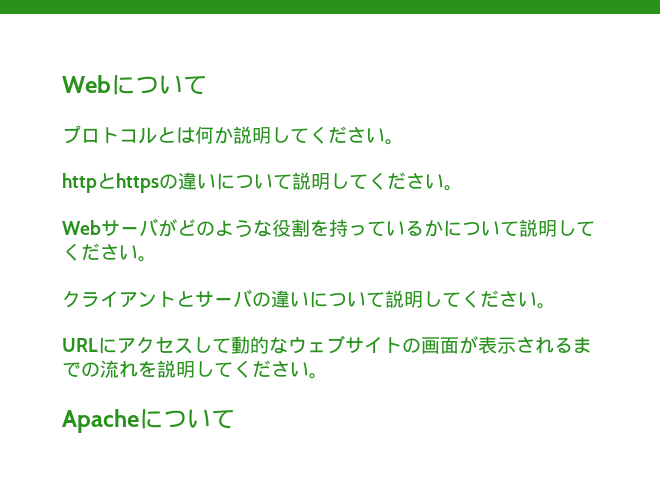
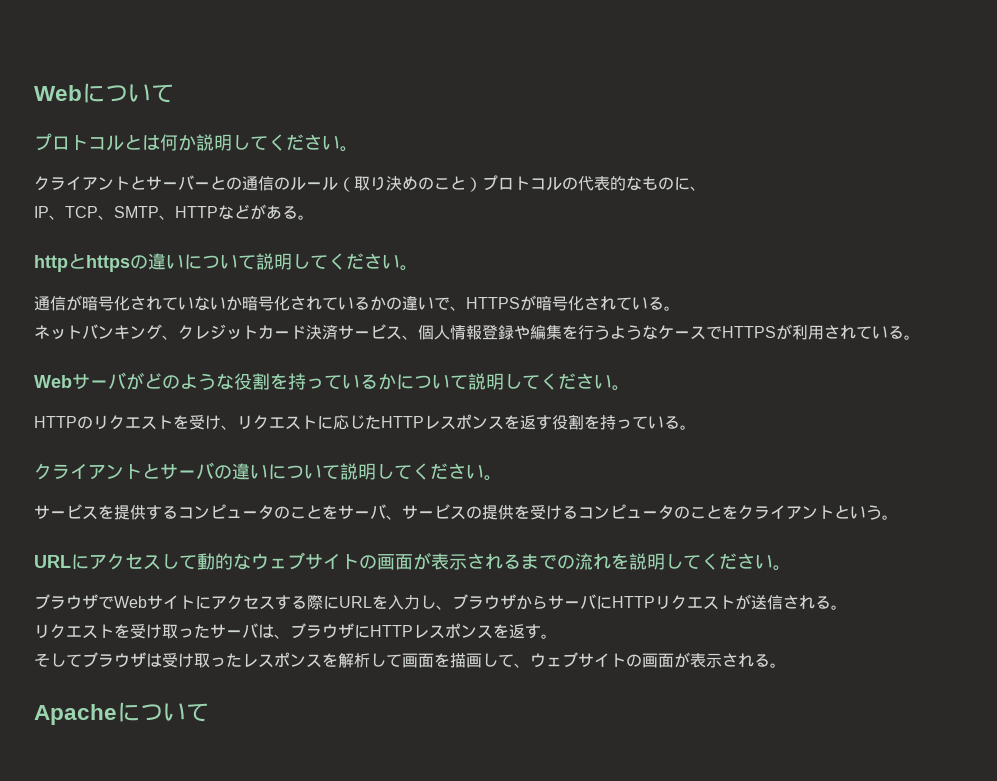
(404, 142) none -> [34,175,706,192] [34,204,314,220] // クライアントとサーバーとの通信のルール（取り決めのこと）プロトコルの代表的なものに、 // IP、TCP、SMTP、HTTPなどがある。
(463, 188) none -> [34,295,680,311] [34,324,920,340] // 通信が暗号化されていないか暗号化されているかの違いで、HTTPSが暗号化されている。 // ネットバンキング、クレジットカード決済サービス、個人情報登録や編集を行うようなケースでHTTPSが利用されている。
(157, 259) none -> [34,414,696,430] // HTTPのリクエストを受け、リクエストに応じたHTTPレスポンスを返す役割を持っている。
(556, 306) none -> [34,504,898,520] // サービスを提供するコンピュータのことをサーバ、サービスの提供を受けるコンピュータのことをクライアントという。
(328, 376) none -> [34,594,847,610] [34,623,557,639] [34,652,786,668] // ブラウザでWebサイトにアクセスする際にURLを入力し、ブラウザからサーバにHTTPリクエストが送信される。 // リクエストを受け取ったサーバは、ブラウザにHTTPレスポンスを返す。 // そしてブラウザは受け取ったレスポンスを解析して画面を描画して、ウェブサイトの画面が表示される。

